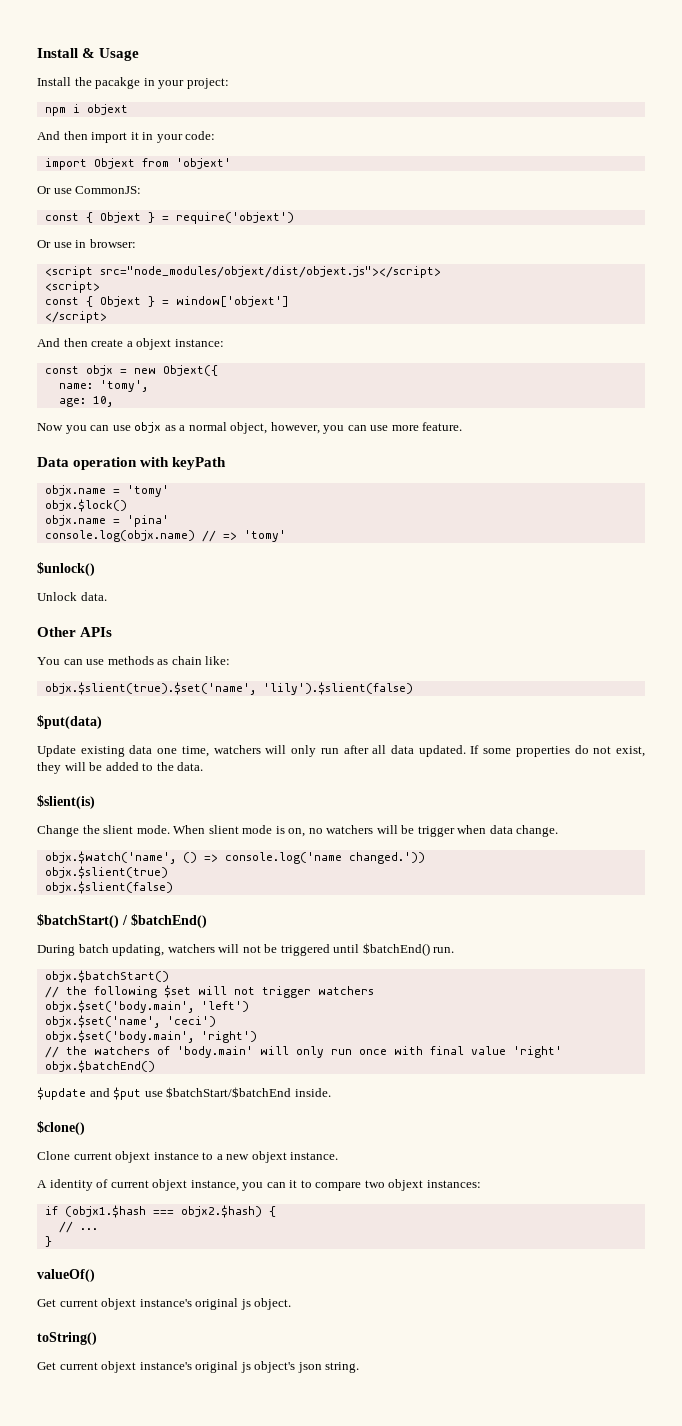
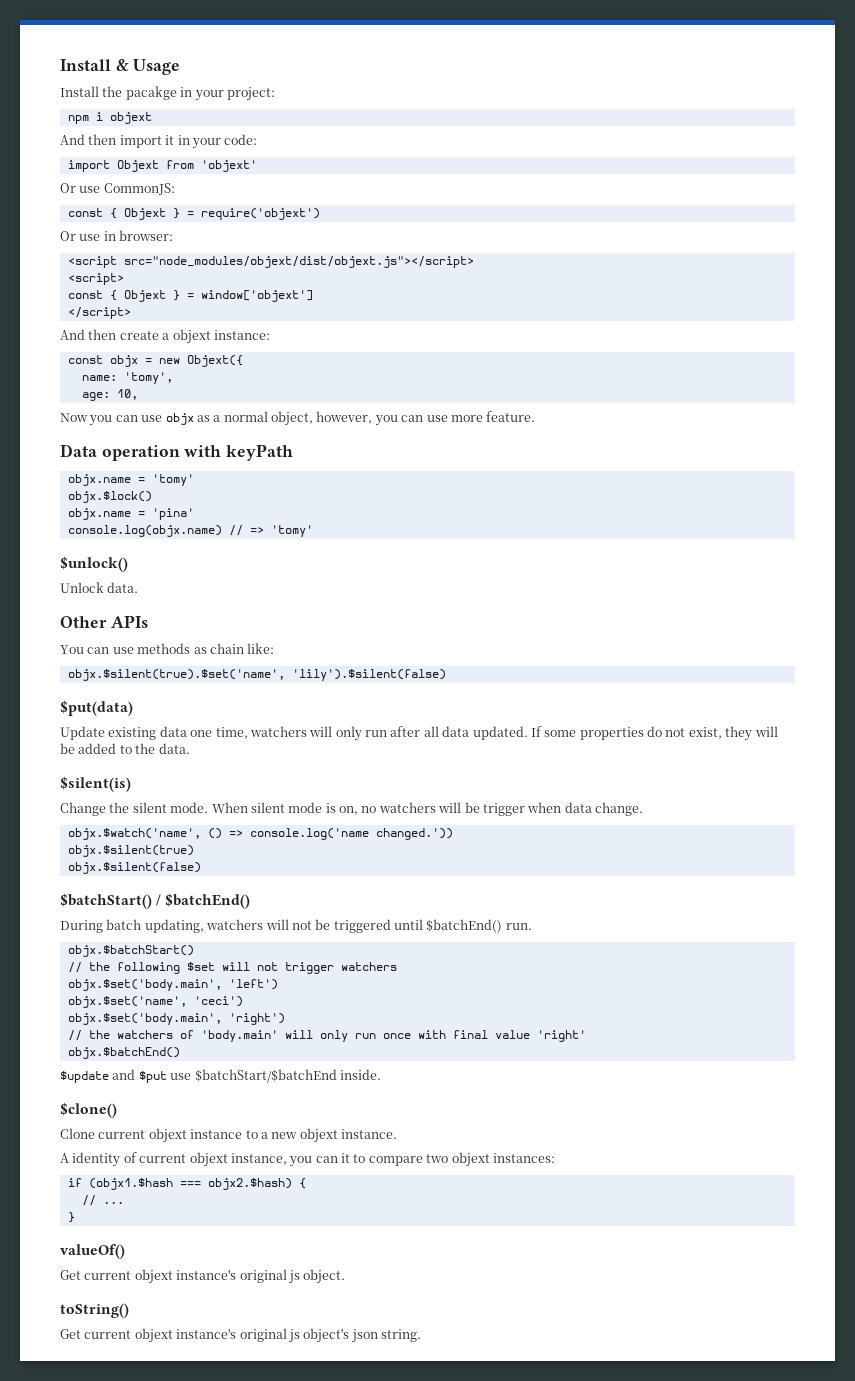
[44,682,413,695] objx.$slient(true).$set('name', 'lily').$slient(false) -> [67,669,446,681] objx.$silent(true).$set('name', 'lily').$silent(false)
[37,795,95,809] $slient(is) -> [60,776,131,792] $silent(is)
[103,825,134,834] slient -> [132,802,167,813] silent
[208,825,239,834] slient -> [250,802,285,813] silent
[44,866,168,879] [44,881,173,894] objx.$slient(true) // objx.$slient(false) -> [67,845,194,857] [67,862,201,874] objx.$silent(true) // objx.$silent(false)

